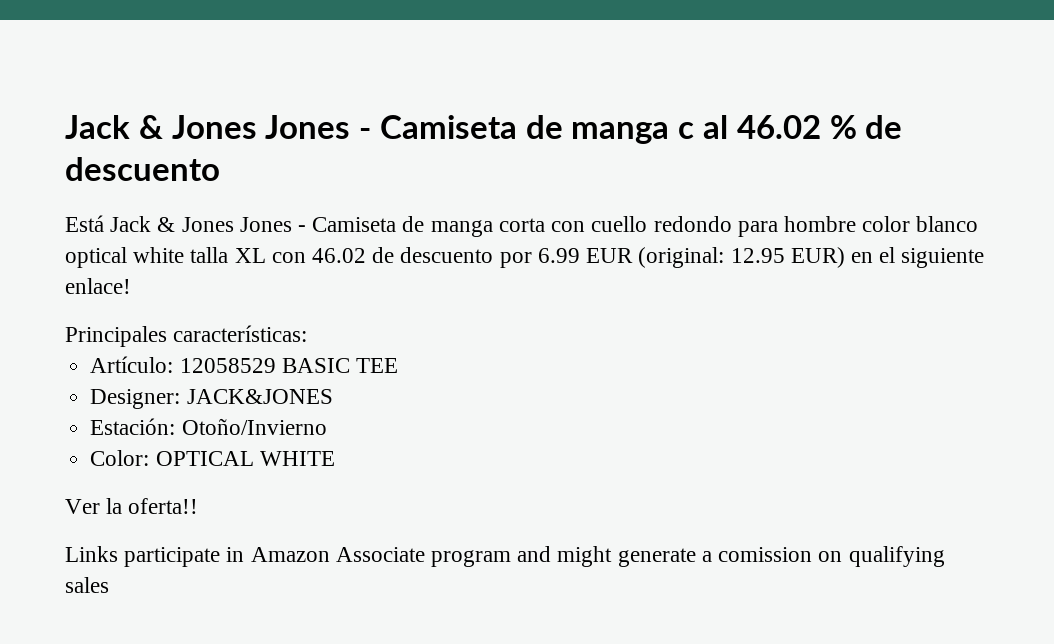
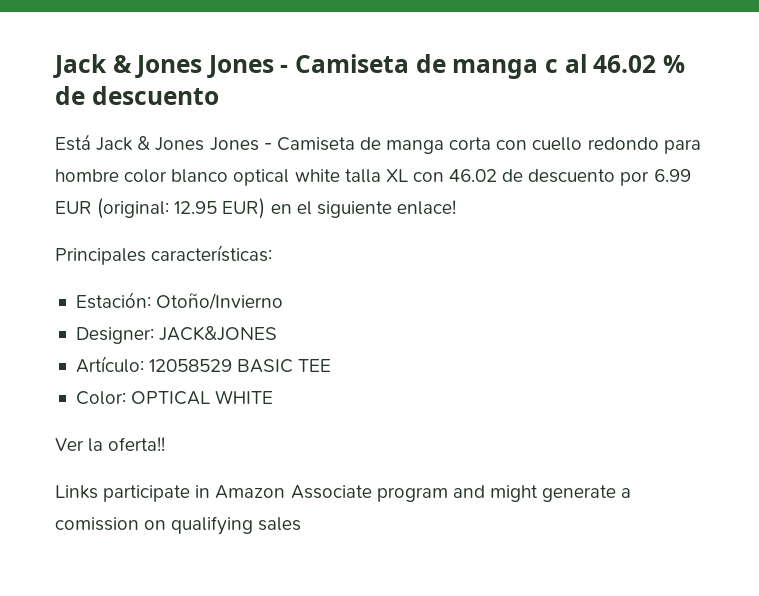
(308, 333) none -> [75,292,284,310] [75,326,278,344] // Estación: Otoño/Invierno // Designer: JACK&JONES
[90,389,333,409] [90,418,327,435] // Designer: JACK&JONES // Estación: Otoño/Invierno -> (332, 365) none

